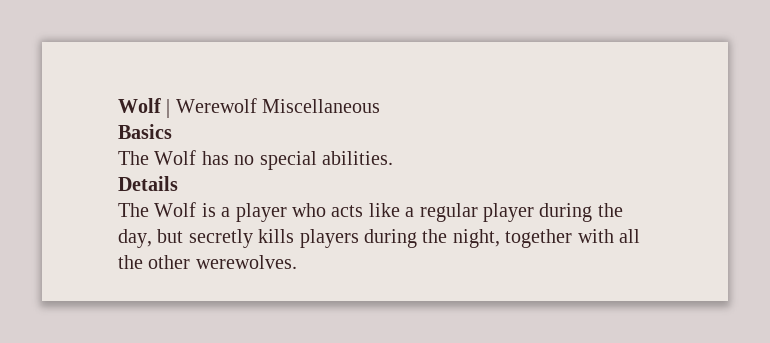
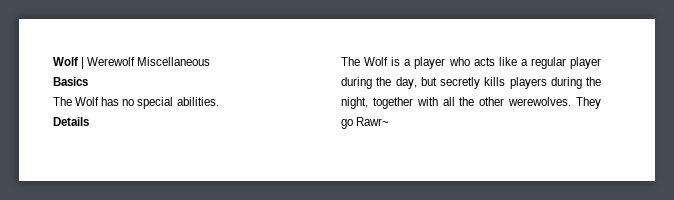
(297, 262) none -> [576,97,601,109] [341,117,390,129] They go Rawr~

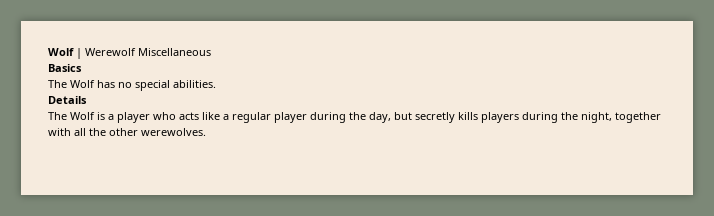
[576,97,601,109] [341,117,390,129] They go Rawr~ -> (206, 132) none

